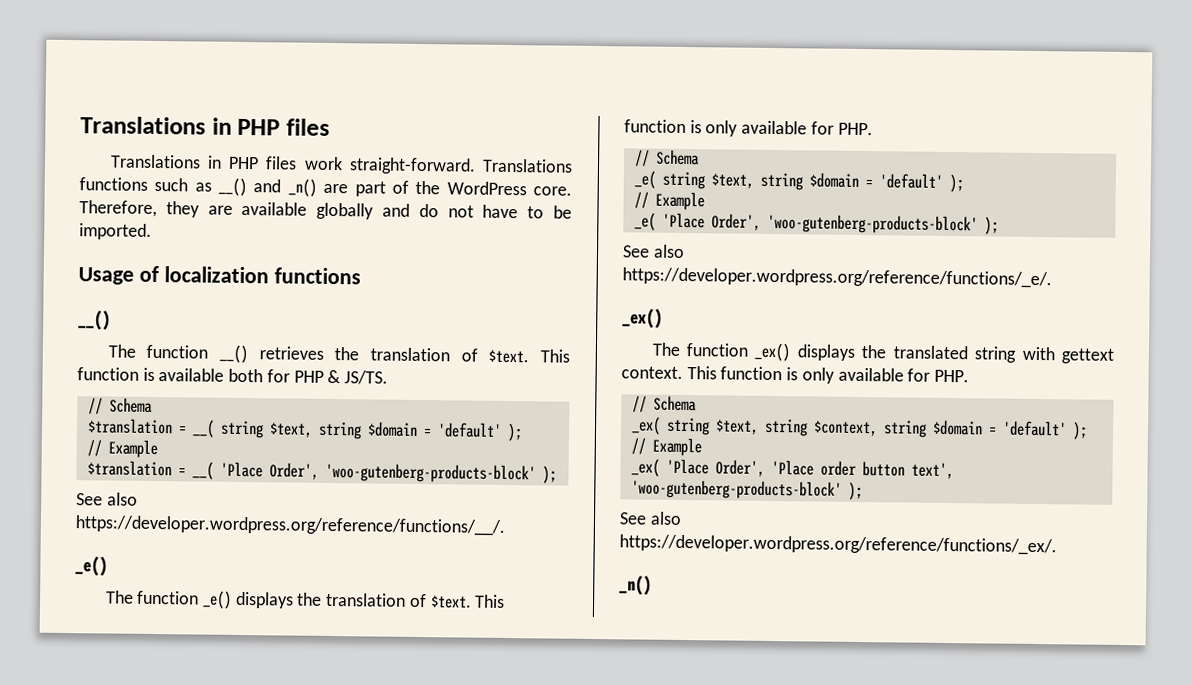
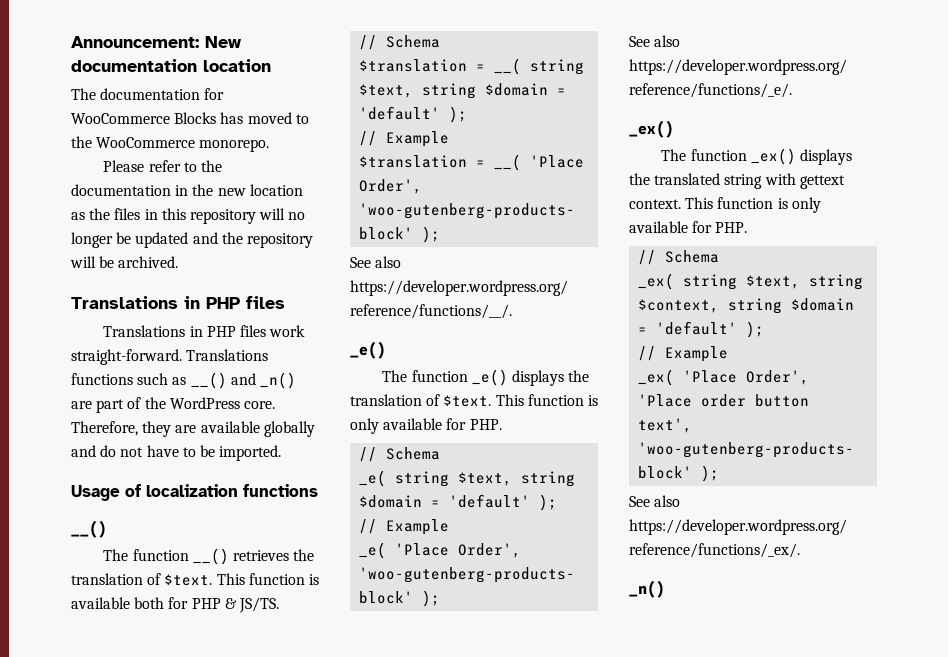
(80, 125) none -> [71,36,242,48] [71,59,271,72] [71,88,225,100] [71,112,309,124] [71,136,270,152] [103,160,222,172] [71,184,303,196] [71,208,306,224] [71,232,313,248] [70,256,179,268] Announcement: New documentation location // The documentation for WooCommerce Blocks has moved to the WooCommerce monorepo. // Please refer to the documentation in the new location as the files in this repository will no longer be updated and the repository will be archived. //

